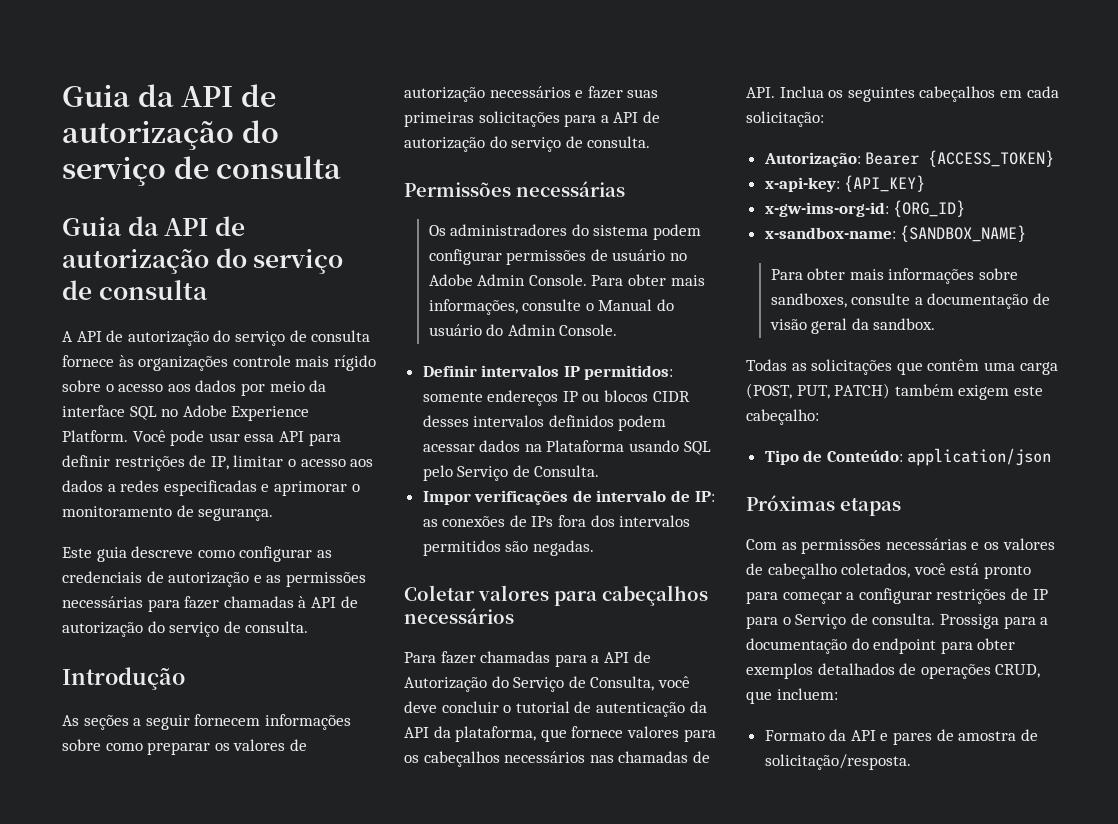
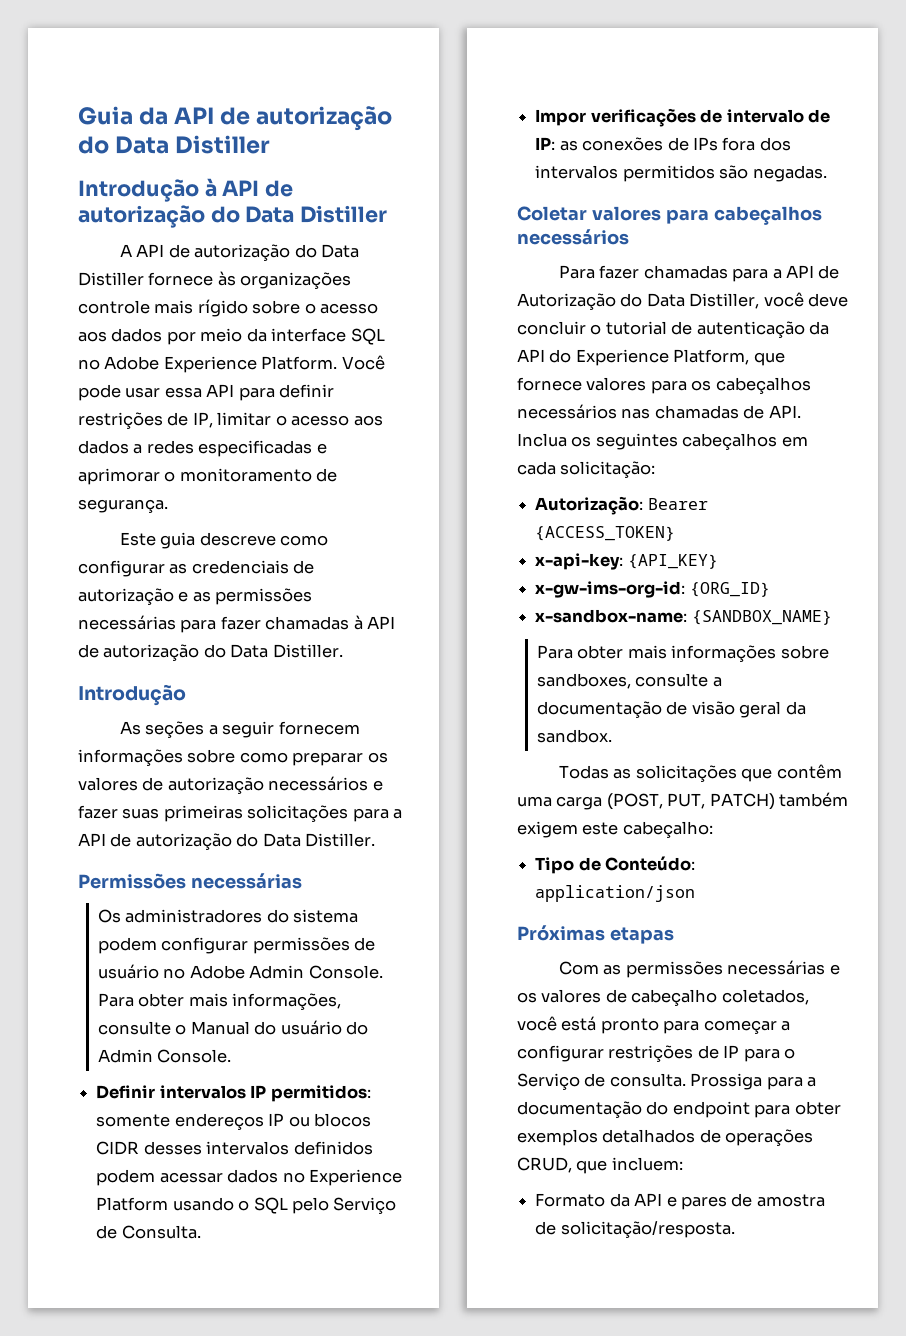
[62,84,277,107] [62,120,279,150] [62,155,342,186] [62,216,245,236] [62,248,344,274] [62,280,208,300] Guia da API de autorização do serviço de consulta // Guia da API de autorização do serviço de consulta -> [78,106,393,131] [78,135,271,154] [78,178,294,202] [78,205,388,228] Guia da API de autorização do Data Distiller // Introdução à API de autorização do Data Distiller
[234,330,371,346] serviço de consulta -> [321,244,360,258] [78,272,144,286] Data Distiller
[169,621,309,637] serviço de consulta. -> [230,644,343,658] Data Distiller.
[511,136,651,152] serviço de consulta. -> [262,833,376,847] Data Distiller.
[524,440,680,452] na Plataforma usando -> [282,1169,402,1186] [96,1197,250,1211] no Experience Platform usando o
[513,676,655,692] Serviço de Consulta, -> [646,293,760,309] Data Distiller,
[433,726,537,742] da plataforma, -> [549,349,750,366] do Experience Platform,

